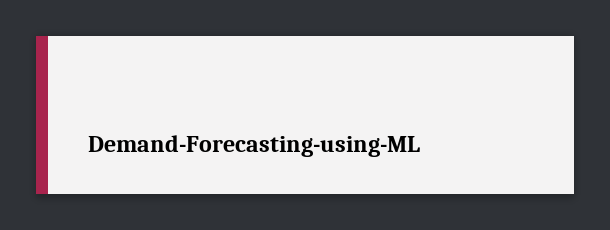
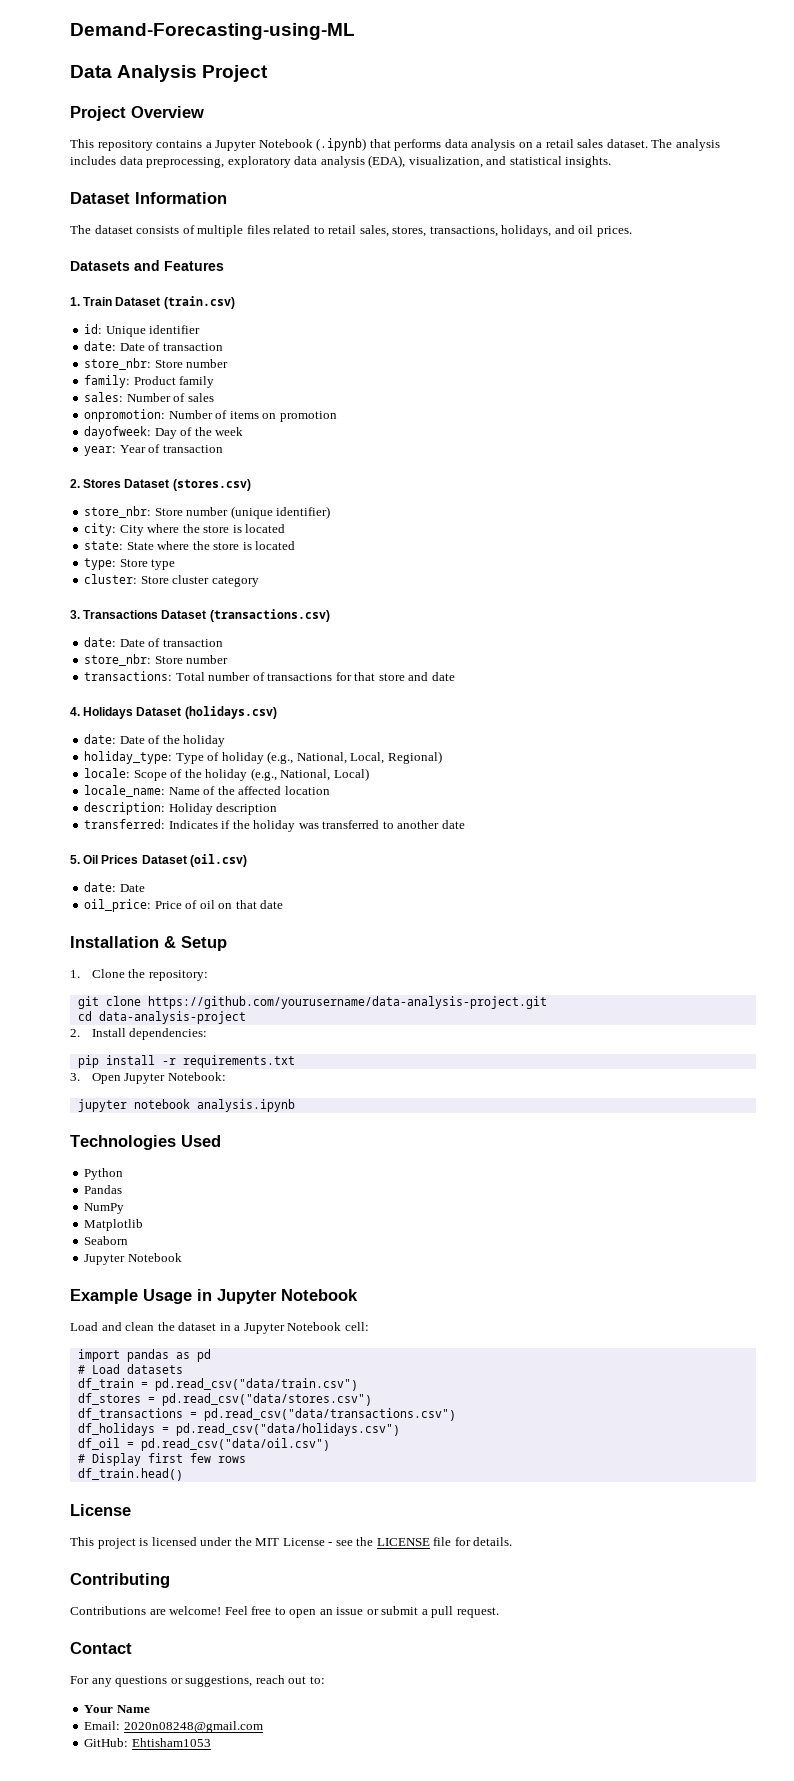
(420, 146) none -> [70,65,269,82] [70,106,204,121] [70,138,720,151] [70,155,612,168] [70,192,227,204] [70,225,632,237] [70,260,224,271] [70,296,235,309] [84,324,201,337] [84,341,223,351] [84,358,229,370] [84,375,215,388] [84,392,214,402] [84,409,337,422] [84,426,244,439] [84,444,223,456] [70,479,251,491] [84,506,331,519] [84,523,286,536] [84,541,296,550] [84,558,176,570] [84,574,259,587] [70,609,330,622] [84,637,223,647] [84,654,229,666] [84,671,455,681] [70,706,277,719] [84,734,226,747] [84,751,442,764] [84,768,369,781] [84,785,330,797] [84,802,278,815] [84,819,465,832] [70,854,247,867] [84,882,145,892] [84,899,284,912] [70,936,227,951] [70,969,208,981] [77,996,547,1009] [77,1011,246,1024] [70,1028,208,1040] [77,1055,295,1068] [70,1072,226,1084] [77,1099,295,1112] [70,1135,221,1150] [84,1168,124,1180] [84,1185,123,1194] [84,1203,125,1214] [84,1219,144,1231] [84,1236,129,1245] [84,1253,182,1265] [70,1289,358,1304] [70,1322,369,1334] [77,1349,211,1362] [77,1364,183,1374] [77,1378,358,1391] [77,1393,372,1406] [77,1408,456,1421] [77,1423,400,1436] [77,1438,330,1451] [77,1453,246,1466] [77,1468,183,1481] [70,1504,131,1516] [70,1537,513,1549] [70,1573,170,1588] [70,1606,499,1618] [70,1642,132,1654] [70,1675,325,1687] [84,1705,150,1713] [84,1721,263,1733] [84,1738,211,1747] // Data Analysis Project // Project Overview // This repository contains a Jupyter Notebook (.ipynb) that performs data analysis on a retail sales dataset. The analysis includes data preprocessing, exploratory data analysis (EDA), visualization, and statistical insights. // Dataset Information // The dataset consists of multiple files related to retail sales, stores, transactions, holidays, and oil prices. // Datasets and Features // 1. Train Dataset (train.csv) // id: Unique identifier // date: Date of transaction // store_nbr: Store number // family: Product family // sales: Number of sales // onpromotion: Number of items on promotion // dayofweek: Day of the week // year: Year of transaction // 2. Stores Dataset (stores.csv) // store_nbr: Store number (unique identifier) // city: City where the store is located // state: State where the store is located // type: Store type // cluster: Store cluster category // 3. Transactions Dataset (transactions.csv) // date: Date of transaction // store_nbr: Store number // transactions: Total number of transactions for that store and date // 4. Holidays Dataset (holidays.csv) // date: Date of the holiday // holiday_type: Type of holiday (e.g., National, Local, Regional) // locale: Scope of the holiday (e.g., National, Local) // locale_name: Name of the affected location // description: Holiday description // transferred: Indicates if the holiday was transferred to another date // 5. Oil Prices Dataset (oil.csv) // date: Date // oil_price: Price of oil on that date // Installation & Setup // 1. Clone the repository: // git clone https://github.com/yourusername/data-analysis-project.git // cd data-analysis-project // 2. Install dependencies: // pip install -r requirements.txt // 3. Open Jupyter Notebook: // jupyter notebook analysis.ipynb // Technologies Used // Python // Pandas // NumPy // Matplotlib // Seaborn // Jupyter Notebook // Example Usage in Jupyter Notebook // Load and clean the dataset in a Jupyter Notebook cell: // import pandas as pd // # Load datasets // df_train = pd.read_csv("data/train.csv") // df_stores = pd.read_csv("data/stores.csv") // df_transactions = pd.read_csv("data/transactions.csv") // df_holidays = pd.read_csv("data/holidays.csv") // df_oil = pd.read_csv("data/oil.csv") // # Display first few rows // df_train.head() // License // This project is licensed under the MIT License - see the LICENSE file for details. // Contributing // Contributions are welcome! Feel free to open an issue or submit a pull request. // Contact // For any questions or suggestions, reach out to: // Your Name // Email: 2020n08248@gmail.com // GitHub: Ehtisham1053

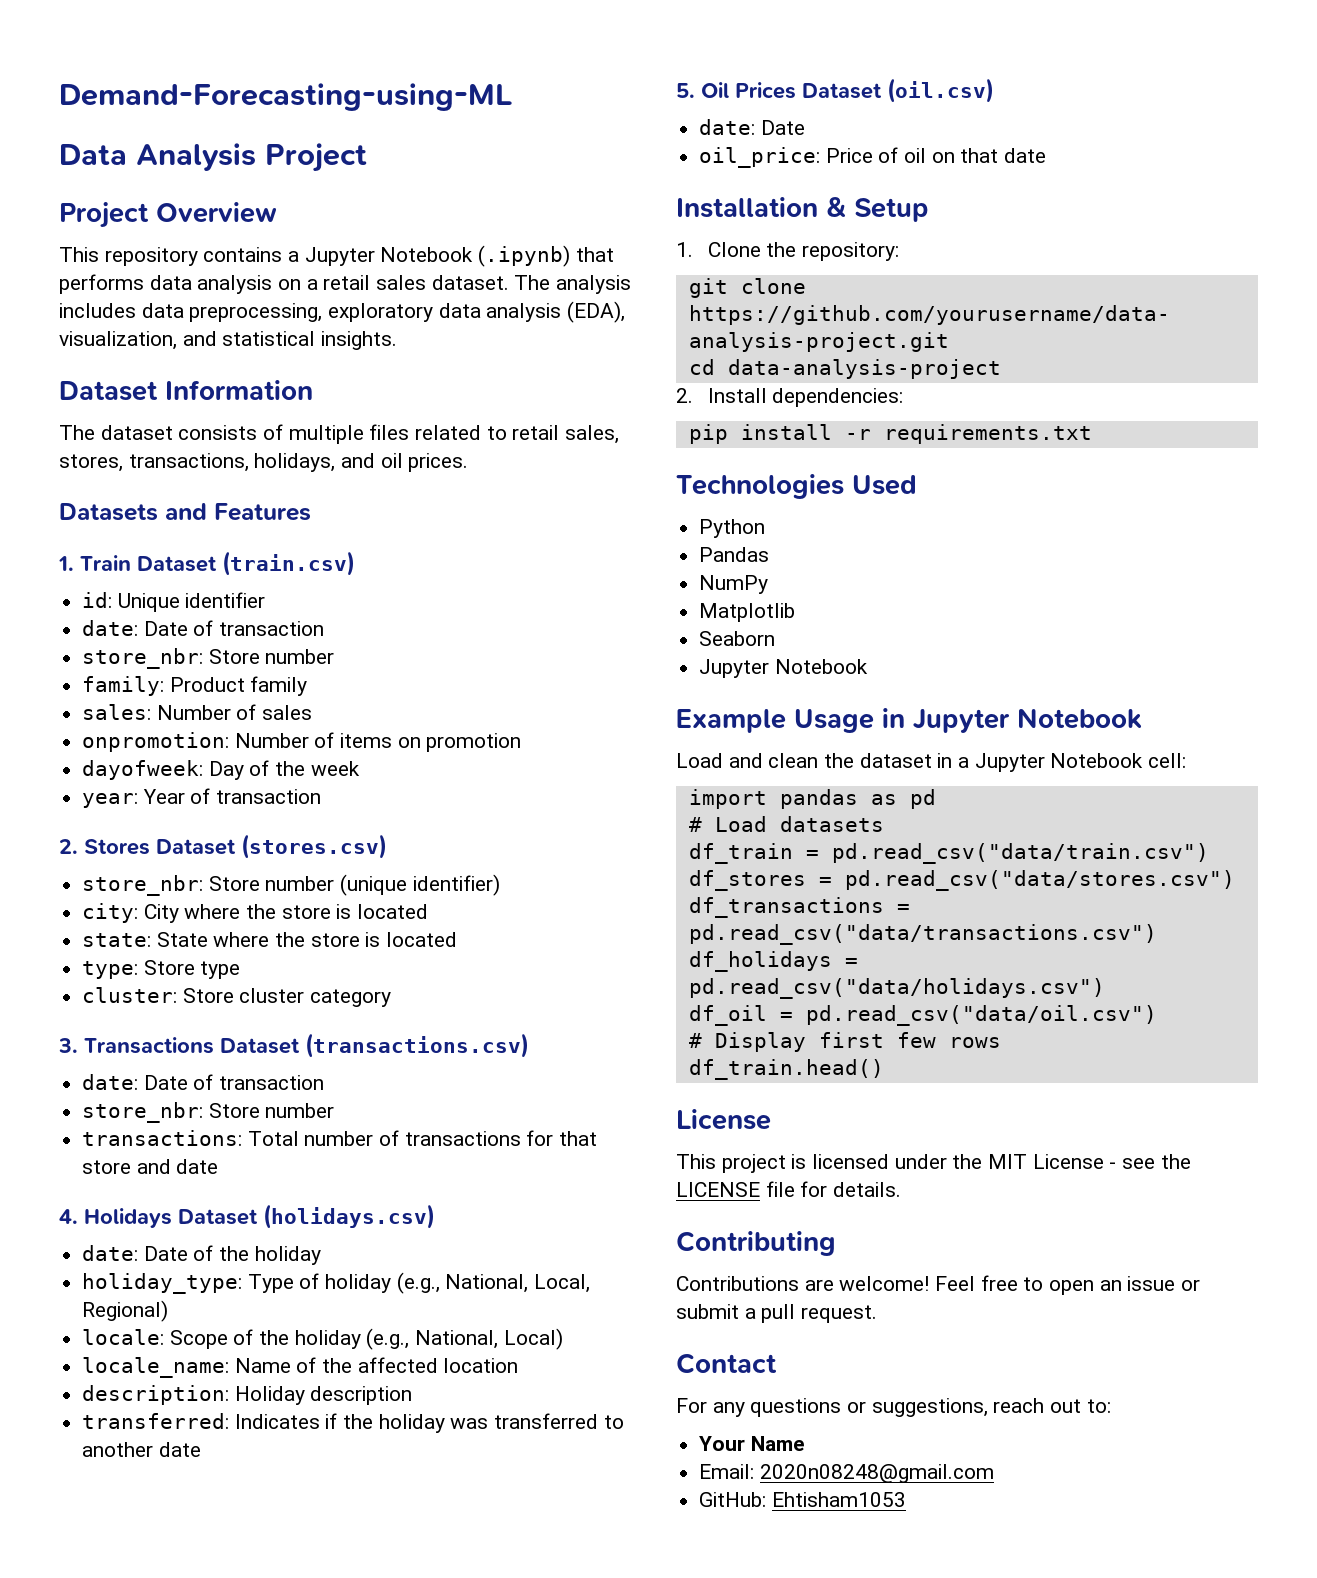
[70,1072,226,1084] [77,1099,295,1112] // 3. Open Jupyter Notebook: // jupyter notebook analysis.ipynb -> (1092, 434) none

